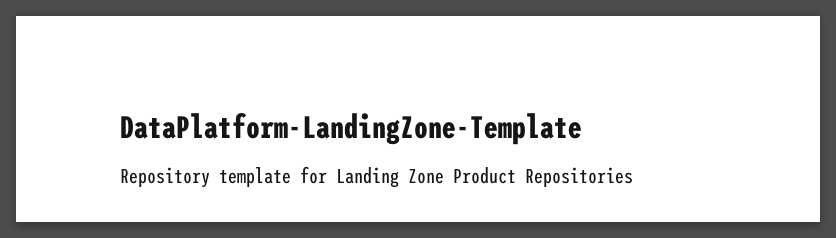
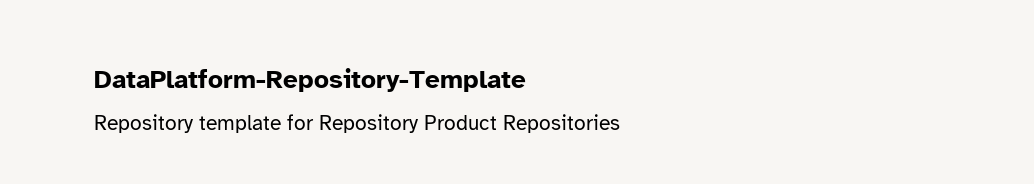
[120,112,582,145] DataPlatform-LandingZone-Template -> [94,68,526,92] DataPlatform-Repository-Template
[336,167,444,188] Landing Zone -> [319,114,419,133] Repository

